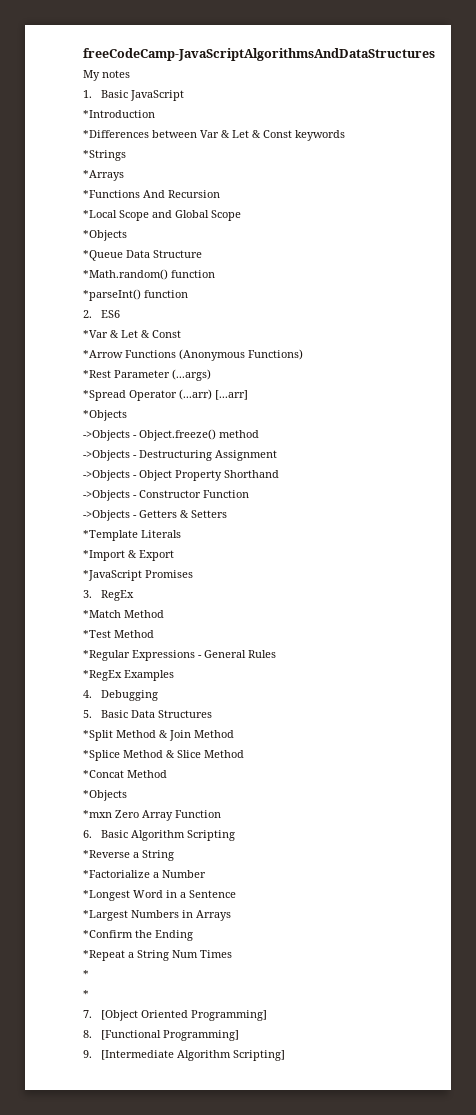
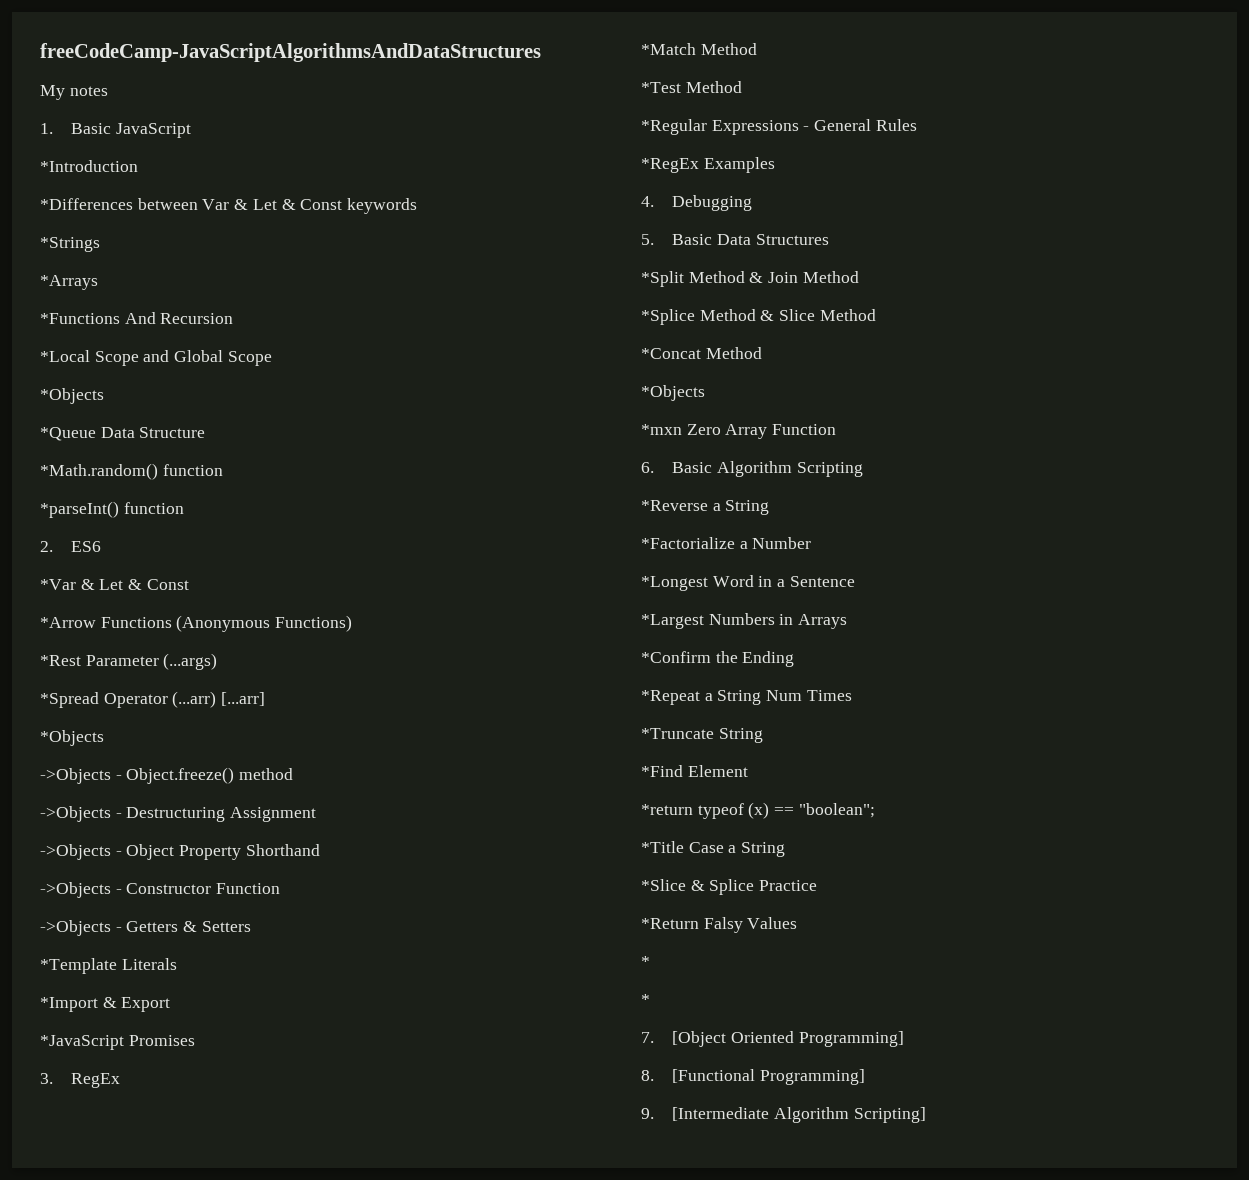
(232, 954) none -> [641,728,763,743] [641,765,748,777] [641,802,875,819] [641,841,786,857] [641,879,818,895] [641,917,798,933] // *Truncate String // *Find Element // *return typeof (x) == "boolean"; // *Title Case a String // *Slice & Splice Practice // *Return Falsy Values

